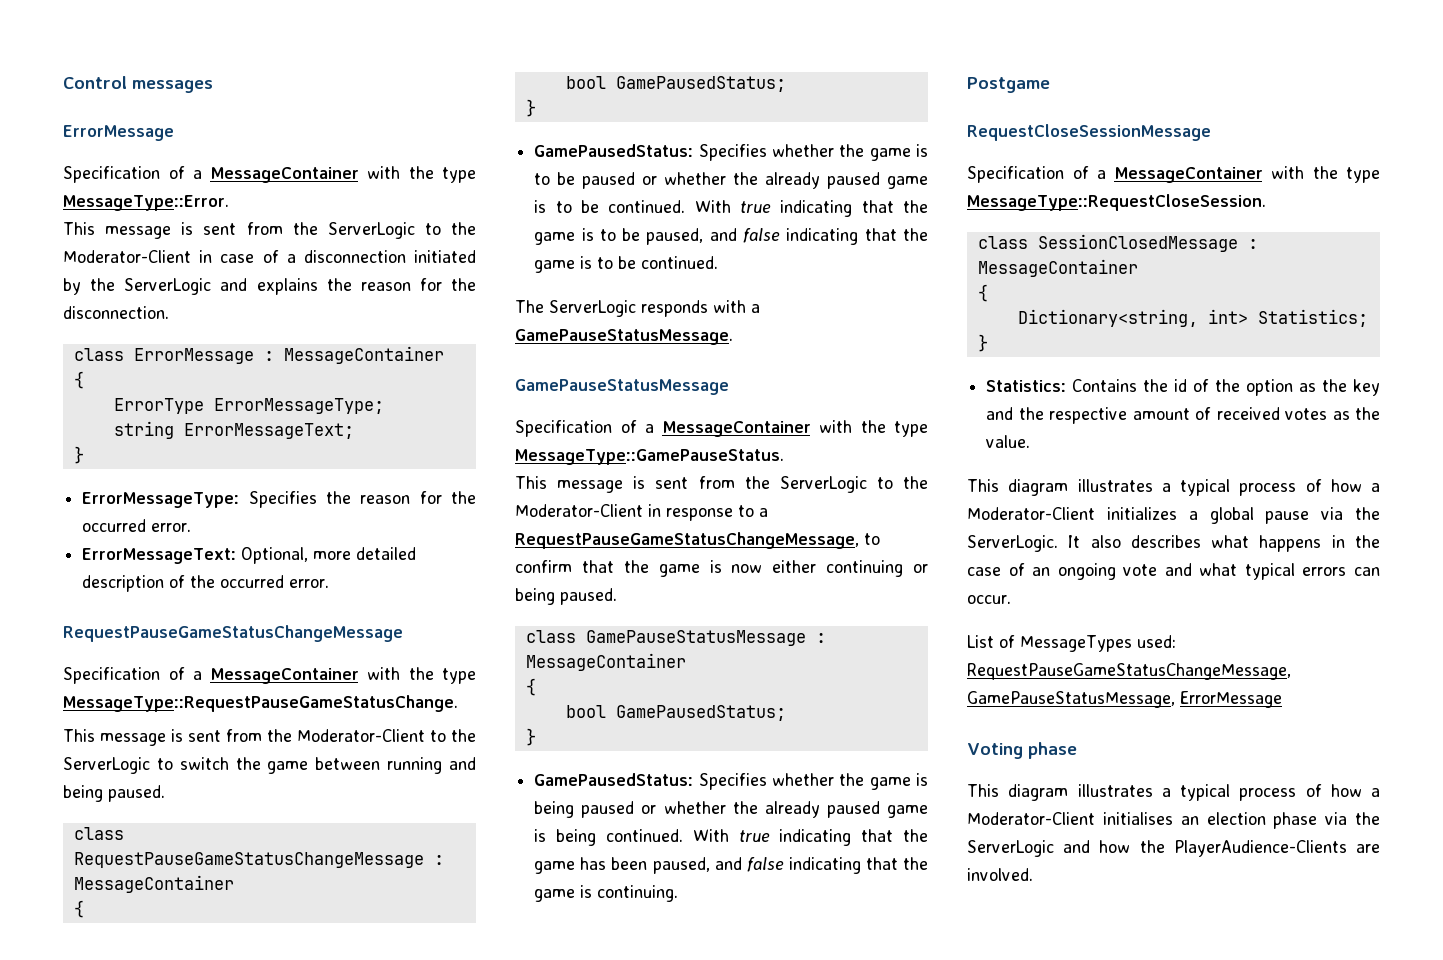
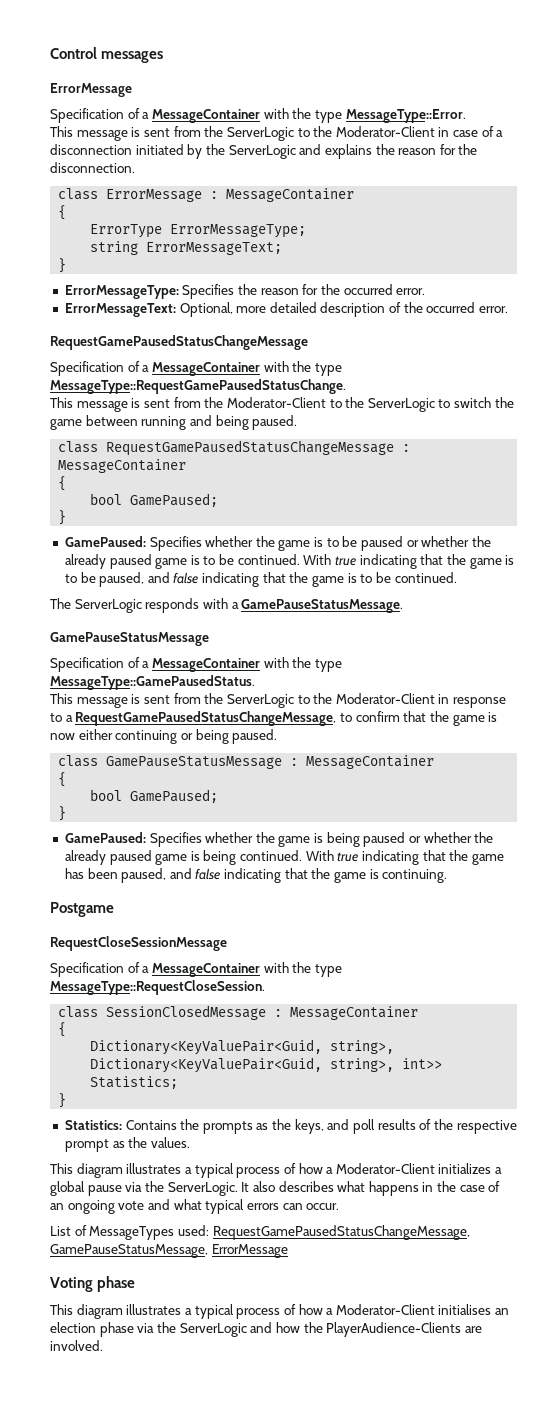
[63,625,403,642] [63,667,476,684] [63,695,458,712] RequestPauseGameStatusChangeMessage // Specification of a MessageContainer with the type MessageType::RequestPauseGameStatusChange. -> [50,335,308,350] [50,361,342,376] [50,379,346,394] RequestGamePausedStatusChangeMessage // Specification of a MessageContainer with the type MessageType::RequestGamePausedStatusChange.
[73,852,444,868] [73,875,234,893] [73,900,84,918] [565,76,786,92] [525,99,536,117] [534,144,694,157] RequestPauseGameStatusChangeMessage : MessageContainer // { // bool GamePausedStatus; // } // GamePausedStatus: -> [106,440,411,456] [58,459,187,473] [58,476,67,491] [90,493,219,507] [58,510,67,525] [64,536,146,547] RequestGamePausedStatusChangeMessage : MessageContainer // { // bool GamePaused; // } // GamePaused:
[515,449,784,465] MessageType::GamePauseStatus. -> [50,675,255,690] MessageType::GamePausedStatus.
[515,532,859,549] RequestPauseGameStatusChangeMessage, -> [75,711,337,726] RequestGamePausedStatusChangeMessage,
[615,705,786,721] [525,728,536,746] [534,773,694,786] GamePausedStatus; // } // GamePausedStatus: -> [130,789,219,803] [58,806,67,821] [64,832,146,843] GamePaused; // } // GamePaused:
[1017,309,1248,327] Dictionary<string, int> -> [90,1039,395,1055] [90,1057,443,1073] Dictionary<KeyValuePair<Guid, string>, Dictionary<KeyValuePair<Guid, string>, int>>
[1174,379,1380,396] [986,407,1380,424] [986,435,1031,448] id of the option as the key and the respective amount of received votes as the value. -> [202,1119,517,1134] [64,1137,190,1152] prompts as the keys, and poll results of the respective prompt as the values.
[967,663,1291,680] RequestPauseGameStatusChangeMessage, -> [212,1225,470,1240] RequestGamePausedStatusChangeMessage,

